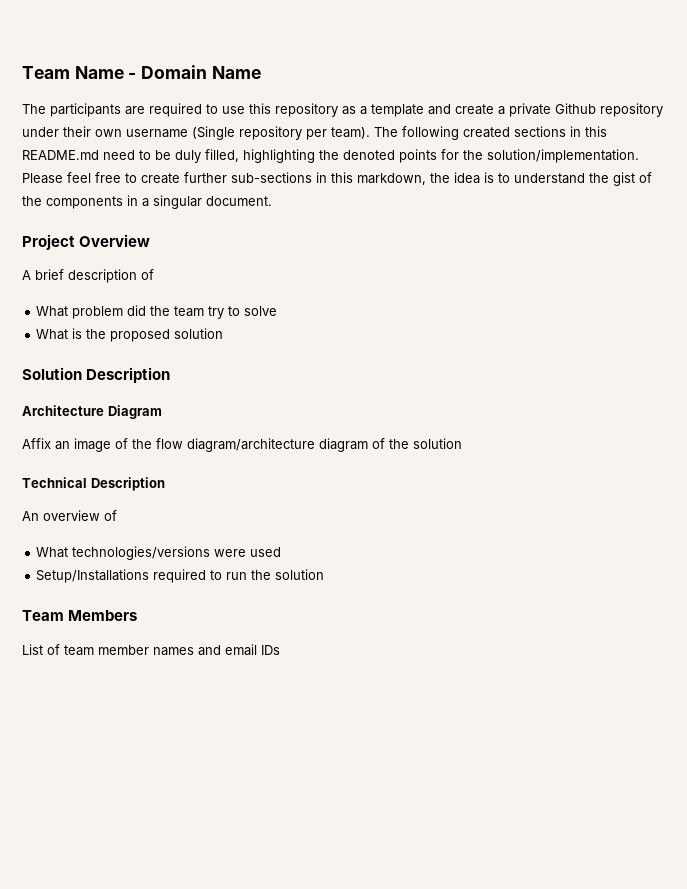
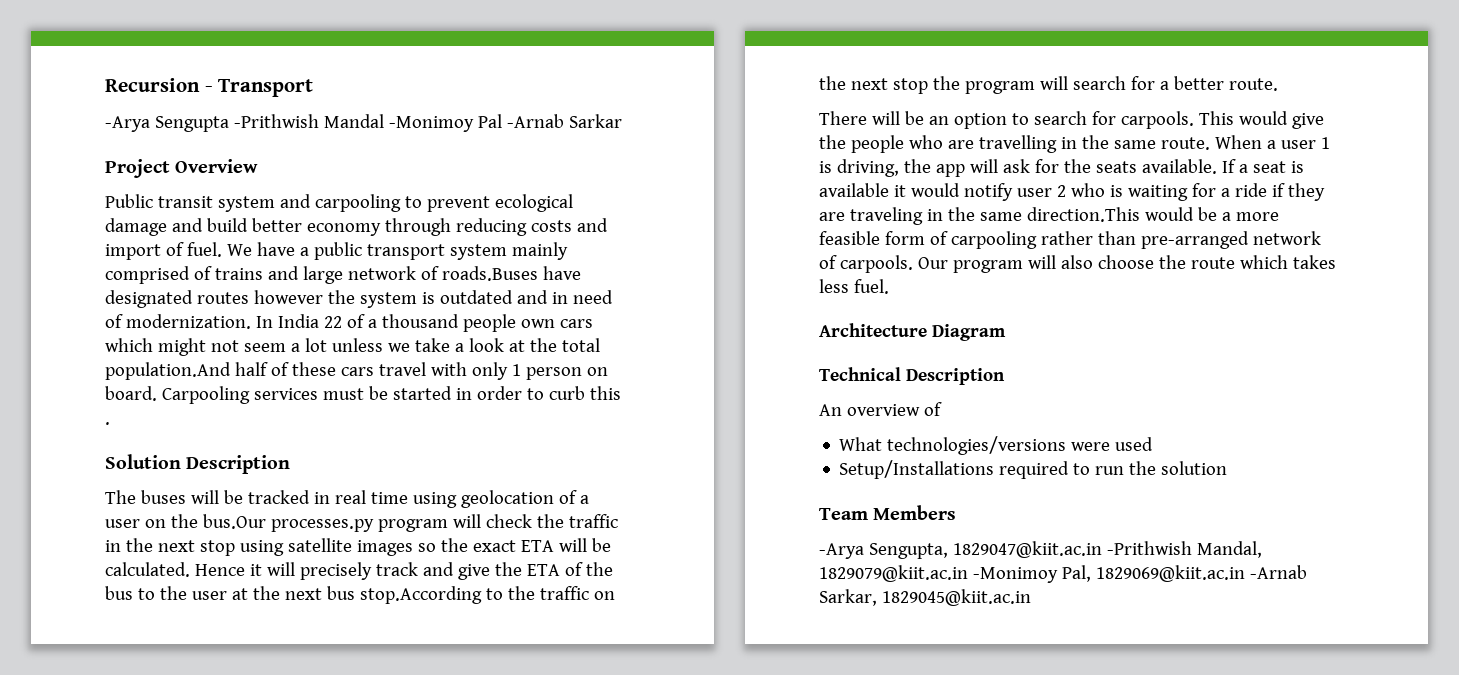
[22,65,261,79] [22,103,663,117] [22,126,607,140] [22,149,639,163] [22,172,652,186] [22,195,272,209] [22,234,151,250] [22,269,154,283] [36,305,278,319] [36,328,224,342] [22,367,171,383] [22,405,162,419] [22,438,462,452] Team Name - Domain Name // The participants are required to use this repository as a template and create a private Github repository under their own username (Single repository per team). The following created sections in this README.md need to be duly filled, highlighting the denoted points for the solution/implementation. Please feel free to create further sub-sections in this markdown, the idea is to understand the gist of the components in a singular document. // Project Overview // A brief description of // What problem did the team try to solve // What is the proposed solution // Solution Description // Architecture Diagram // Affix an image of the flow diagram/architecture diagram of the solution -> [105,78,314,97] [105,114,622,132] [105,159,259,178] [105,194,573,212] [105,218,608,236] [105,242,568,260] [105,266,581,284] [105,290,613,308] [105,314,593,332] [105,338,600,356] [105,362,608,380] [105,386,621,404] [105,422,110,425] [105,454,291,474] [105,490,589,508] [105,514,618,532] [105,538,611,556] [105,562,613,580] [105,586,615,604] [819,76,1278,94] [819,111,1324,129] [819,135,1330,153] [819,159,1304,177] [819,183,1325,201] [819,207,1279,225] [819,231,1321,249] [819,255,1336,273] [819,279,889,294] [819,323,1006,341] Recursion - Transport // -Arya Sengupta -Prithwish Mandal -Monimoy Pal -Arnab Sarkar // Project Overview // Public transit system and carpooling to prevent ecological damage and build better economy through reducing costs and import of fuel. We have a public transport system mainly comprised of trains and large network of roads.Buses have designated routes however the system is outdated and in need of modernization. In India 22 of a thousand people own cars which might not seem a lot unless we take a look at the total population.And half of these cars travel with only 1 person on board. Carpooling services must be started in order to curb this . // Solution Description // The buses will be tracked in real time using geolocation of a user on the bus.Our processes.py program will check the traffic in the next stop using satellite images so the exact ETA will be calculated. Hence it will precisely track and give the ETA of the bus to the user at the next bus stop.According to the traffic on the next stop the program will search for a better route. // There will be an option to search for carpools. This would give the people who are travelling in the same route. When a user 1 is driving, the app will ask for the seats available. If a seat is available it would notify user 2 who is waiting for a ride if they are traveling in the same direction.This would be a more feasible form of carpooling rather than pre-arranged network of carpools. Our program will also choose the route which takes less fuel. // Architecture Diagram
[22,644,280,656] List of team member names and email IDs -> [819,541,1262,559] [819,565,1307,583] [819,589,1031,606] -Arya Sengupta, 1829047@kiit.ac.in -Prithwish Mandal, 1829079@kiit.ac.in -Monimoy Pal, 1829069@kiit.ac.in -Arnab Sarkar, 1829045@kiit.ac.in

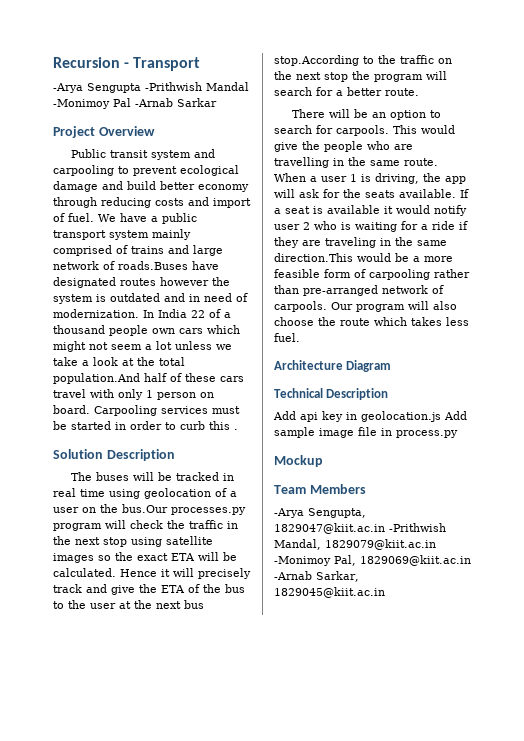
[819,402,942,416] [839,436,1154,455] [839,460,1228,479] An overview of // What technologies/versions were used // Setup/Installations required to run the solution -> [273,411,467,422] [274,427,458,438] [274,455,323,467] Add api key in geolocation.js Add sample image file in process.py // Mockup

